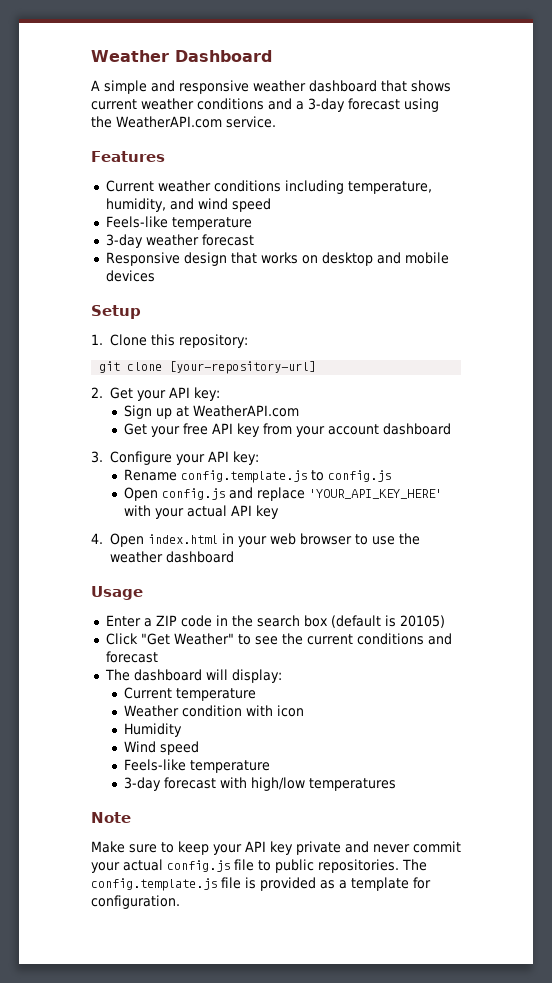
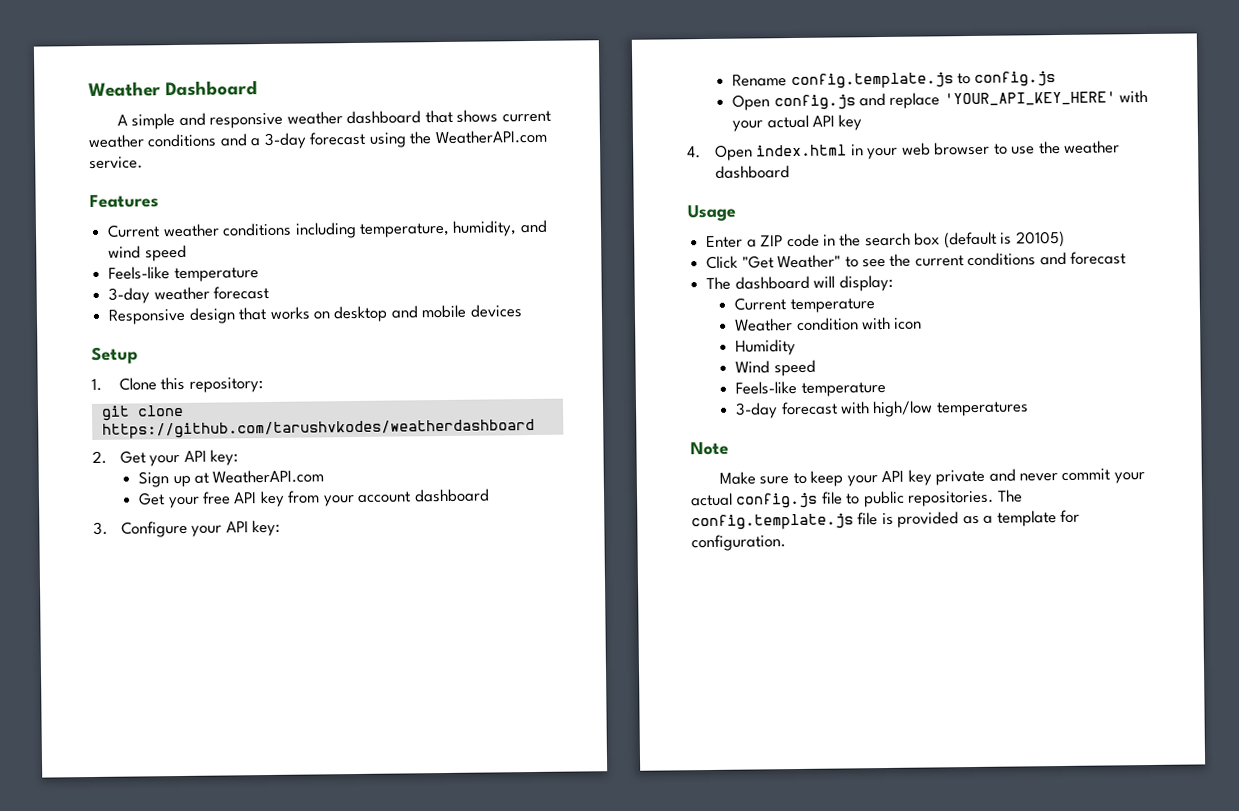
[169,361,317,374] [your-repository-url] -> [101,418,535,439] https://github.com/tarushvkodes/weatherdashboard

